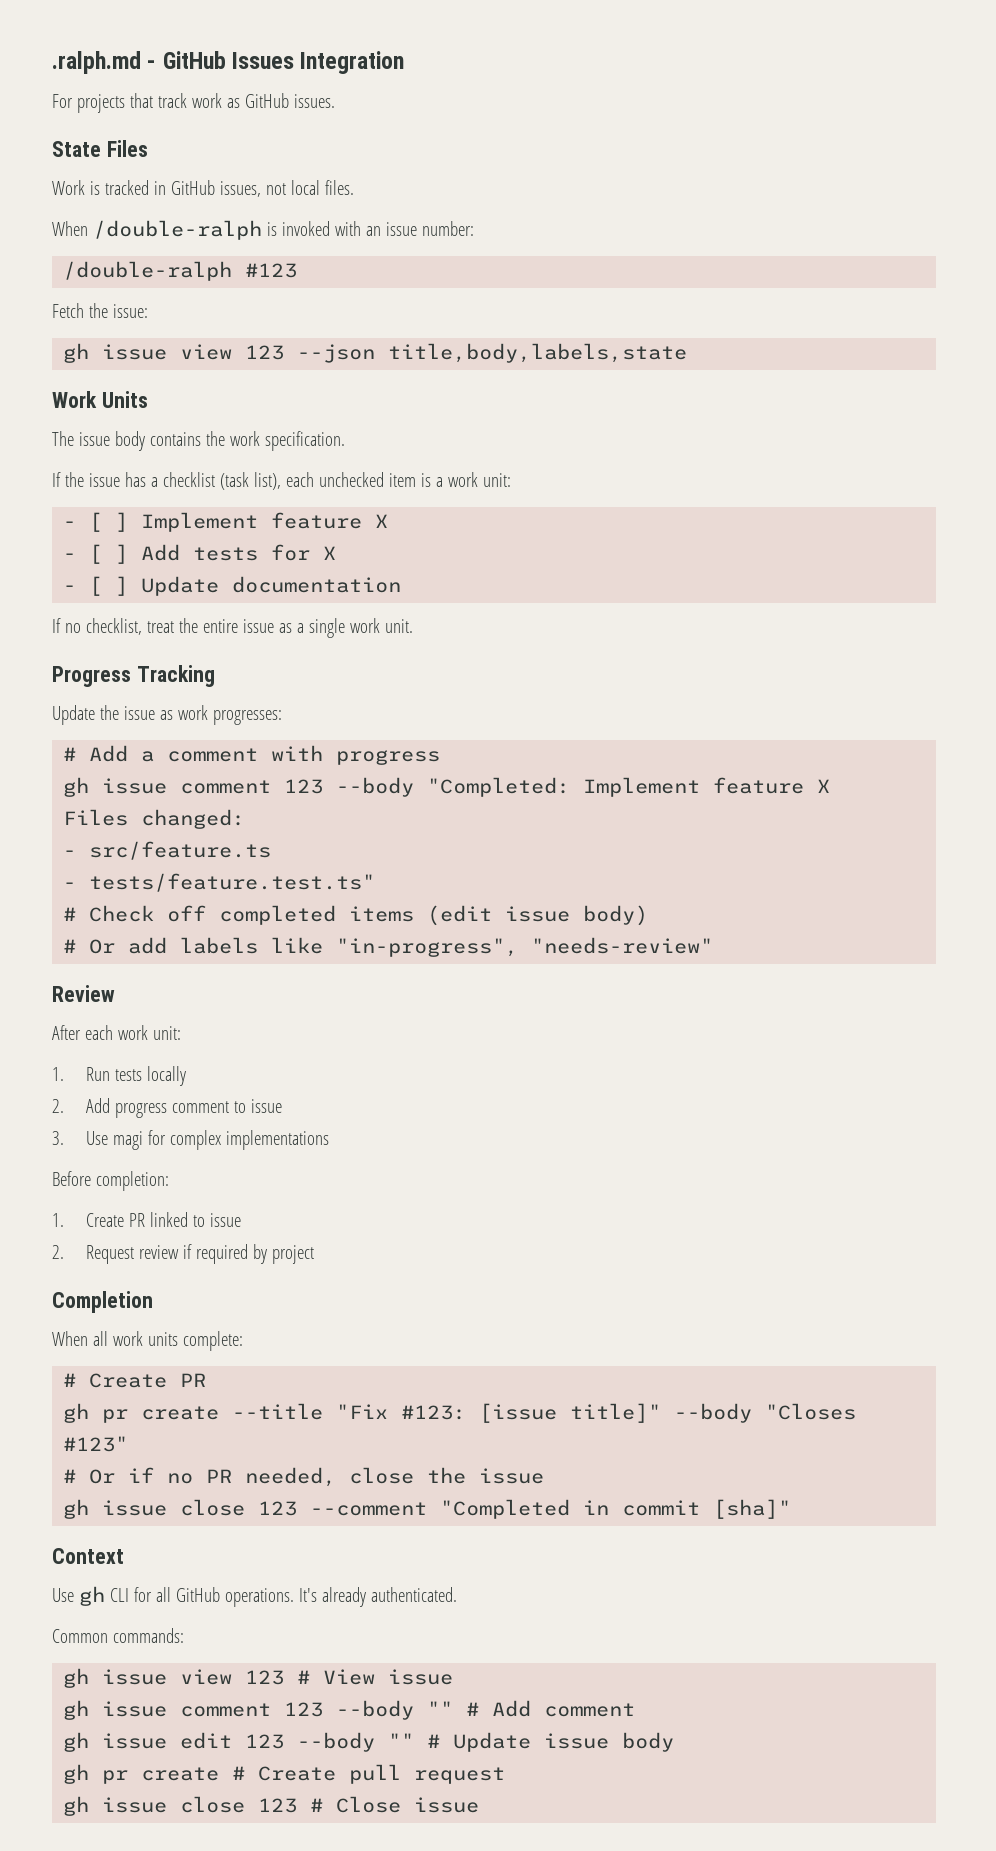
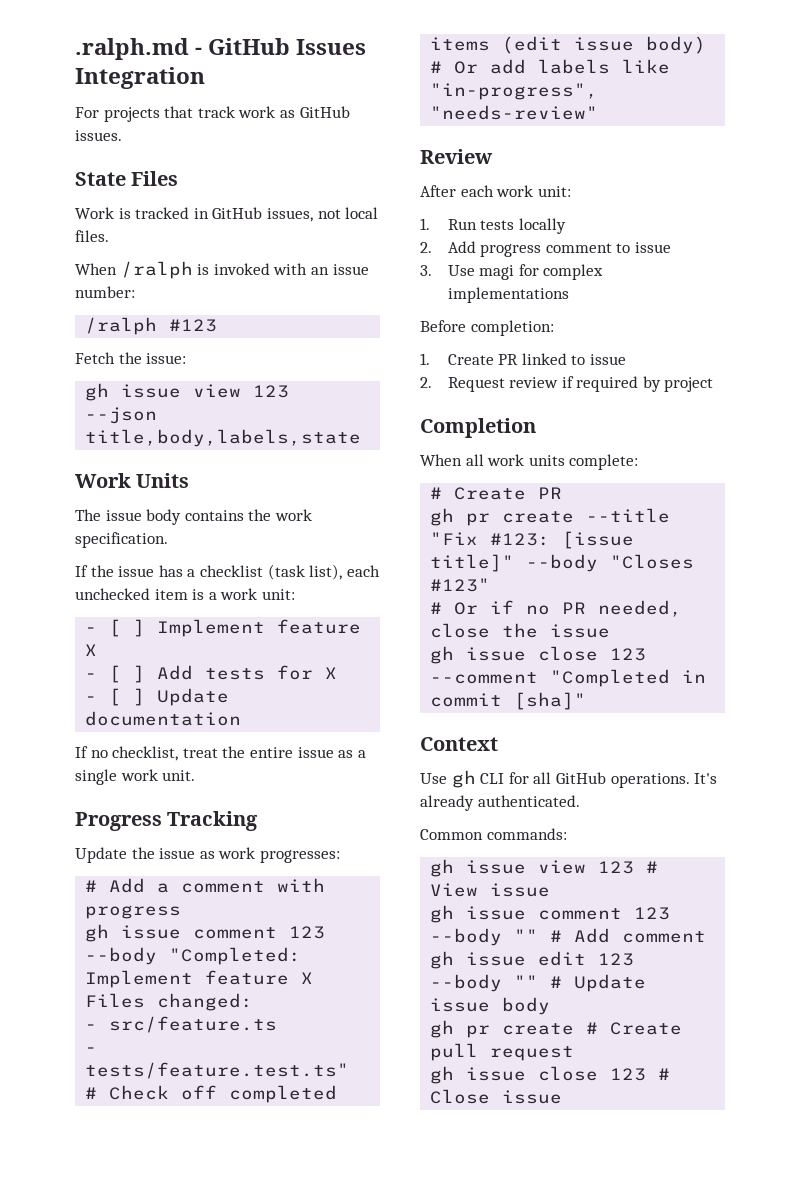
[92,220,262,240] /double-ralph -> [120,261,193,279] /ralph
[63,261,233,281] /double-ralph -> [85,317,158,335] /ralph

